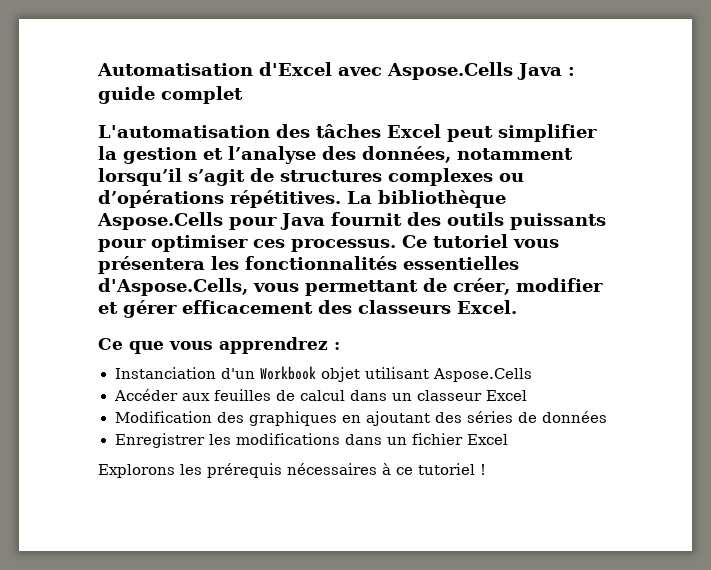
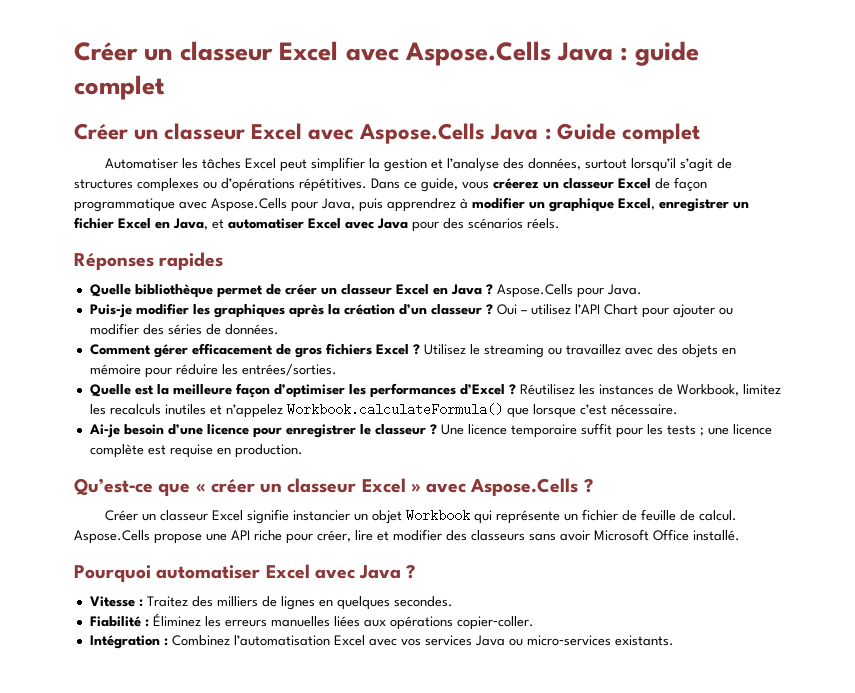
[97,62,332,76] Automatisation d'Excel -> [74,41,339,61] Créer un classeur Excel
[98,124,310,138] L'automatisation des -> [74,123,700,144] [105,158,199,169] Créer un classeur Excel avec Aspose.Cells Java : Guide complet // Automatiser les
[457,148,573,160] notamment -> [585,159,628,169] surtout
[347,190,506,208] [97,212,606,230] [98,234,559,252] [98,256,519,274] [98,278,603,296] [98,300,517,318] [98,337,340,354] [114,366,532,382] [113,389,527,401] [114,411,607,426] [114,433,508,448] [98,463,486,478] La bibliothèque Aspose.Cells pour Java fournit des outils puissants pour optimiser ces processus. Ce tutoriel vous présentera les fonctionnalités essentielles d'Aspose.Cells, vous permettant de créer, modifier et gérer efficacement des classeurs Excel. // Ce que vous apprendrez : // Instanciation d'un Workbook objet utilisant Aspose.Cells // Accéder aux feuilles de calcul dans un classeur Excel // Modification des graphiques en ajoutant des séries de données // Enregistrer les modifications dans un fichier Excel // Explorons les prérequis nécessaires à ce tutoriel ! -> [371,177,707,192] [74,197,749,212] [74,217,560,232] [74,252,224,271] [89,284,642,298] [89,303,733,318] [89,323,279,335] [89,343,736,358] [89,364,337,378] [89,383,781,398] [89,403,678,418] [88,423,772,438] [89,444,303,458] [74,478,593,497] [105,509,738,524] [74,529,740,544] [74,564,416,583] [89,596,453,610] [89,613,534,630] [89,635,674,649] Dans ce guide, vous créerez un classeur Excel de façon programmatique avec Aspose.Cells pour Java, puis apprendrez à modifier un graphique Excel, enregistrer un fichier Excel en Java, et automatiser Excel avec Java pour des scénarios réels. // Réponses rapides // Quelle bibliothèque permet de créer un classeur Excel en Java ? Aspose.Cells pour Java. // Puis‑je modifier les graphiques après la création d’un classeur ? Oui – utilisez l’API Chart pour ajouter ou modifier des séries de données. // Comment gérer efficacement de gros fichiers Excel ? Utilisez le streaming ou travaillez avec des objets en mémoire pour réduire les entrées/sorties. // Quelle est la meilleure façon d’optimiser les performances d’Excel ? Réutilisez les instances de Workbook, limitez les recalculs inutiles et n’appelez Workbook.calculateFormula() que lorsque c’est nécessaire. // Ai‑je besoin d’une licence pour enregistrer le classeur ? Une licence temporaire suffit pour les tests ; une licence complète est requise en production. // Qu’est‑ce que « créer un classeur Excel » avec Aspose.Cells ? // Créer un classeur Excel signifie instancier un objet Workbook qui représente un fichier de feuille de calcul. Aspose.Cells propose une API riche pour créer, lire et modifier des classeurs sans avoir Microsoft Office installé. // Pourquoi automatiser Excel avec Java ? // Vitesse : Traitez des milliers de lignes en quelques secondes. // Fiabilité : Éliminez les erreurs manuelles liées aux opérations copier‑coller. // Intégration : Combinez l’automatisation Excel avec vos services Java ou micro‑services existants.

